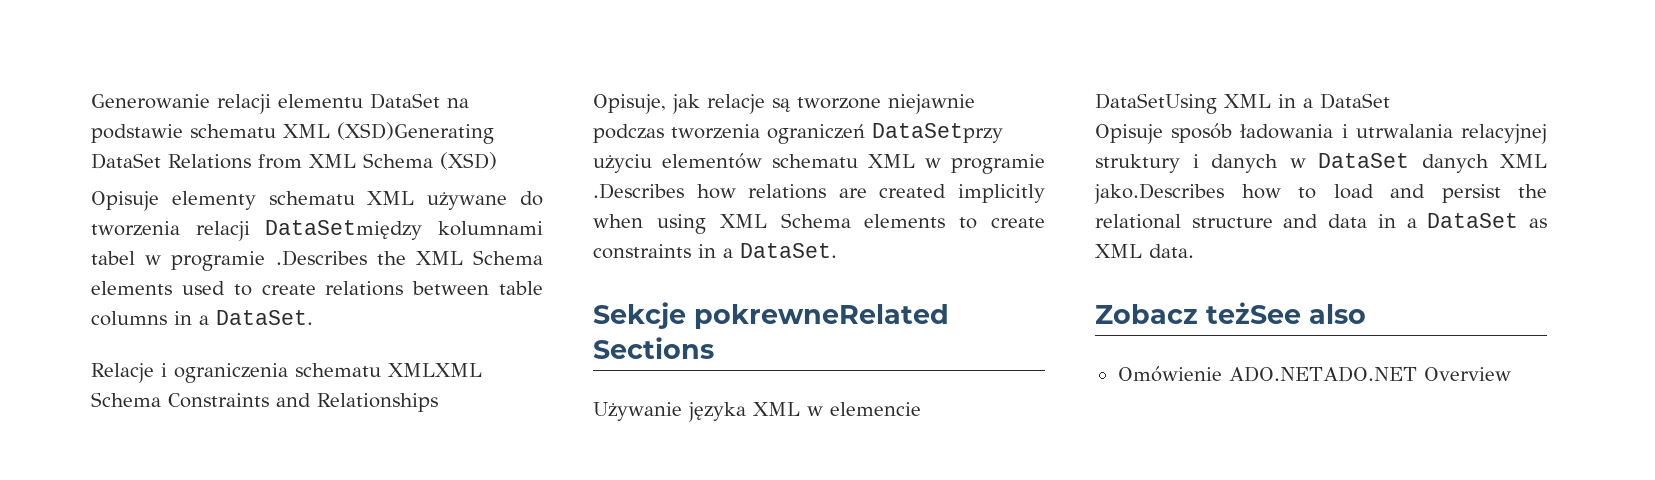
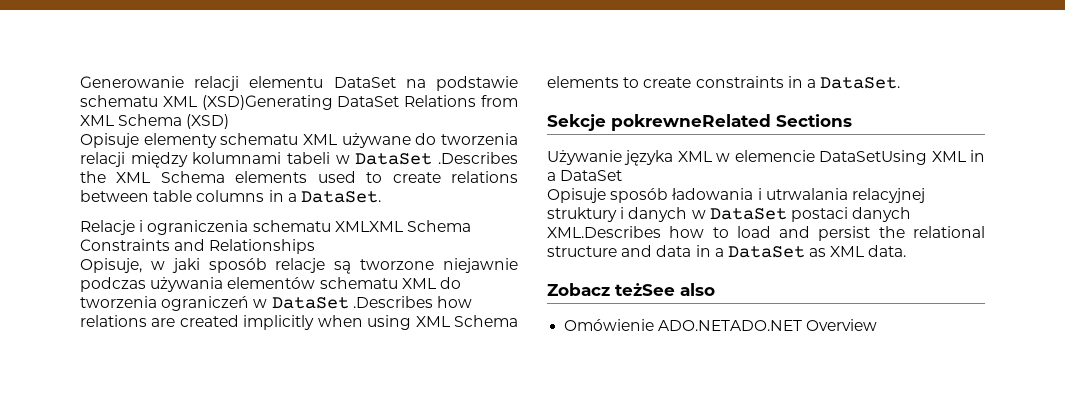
[265,220,543,240] [91,251,266,271] DataSetmiędzy kolumnami tabel w programie -> [130,152,433,168] między kolumnami tabeli w DataSet
[672,94,700,114] jak -> [150,258,267,273] w jaki sposób
[671,123,1003,144] [593,153,1045,174] tworzenia ograniczeń DataSetprzy użyciu elementów schematu XML w programie -> [150,277,461,292] [80,296,349,311] używania elementów schematu XML do tworzenia ograniczeń w DataSet
[1421,154,1547,173] [1094,183,1224,204] danych XML jako.Describes -> [790,207,912,222] [547,226,661,238] postaci danych XML.Describes

